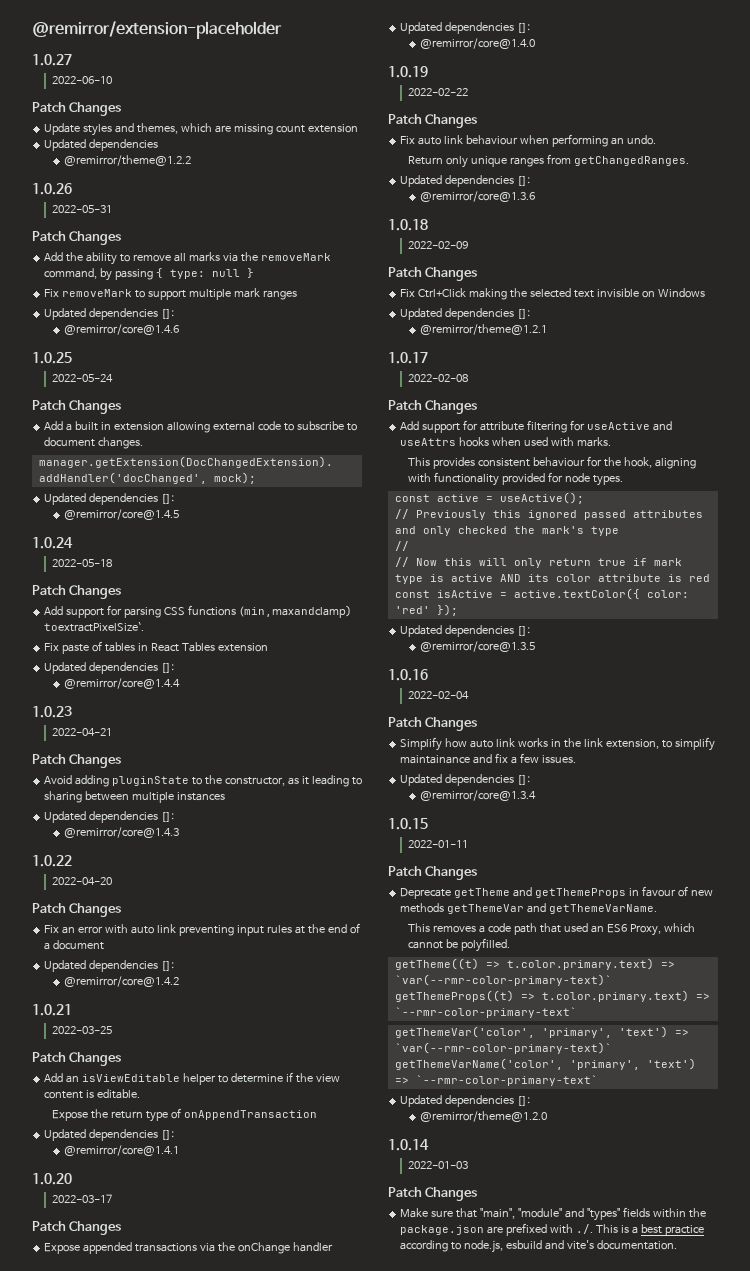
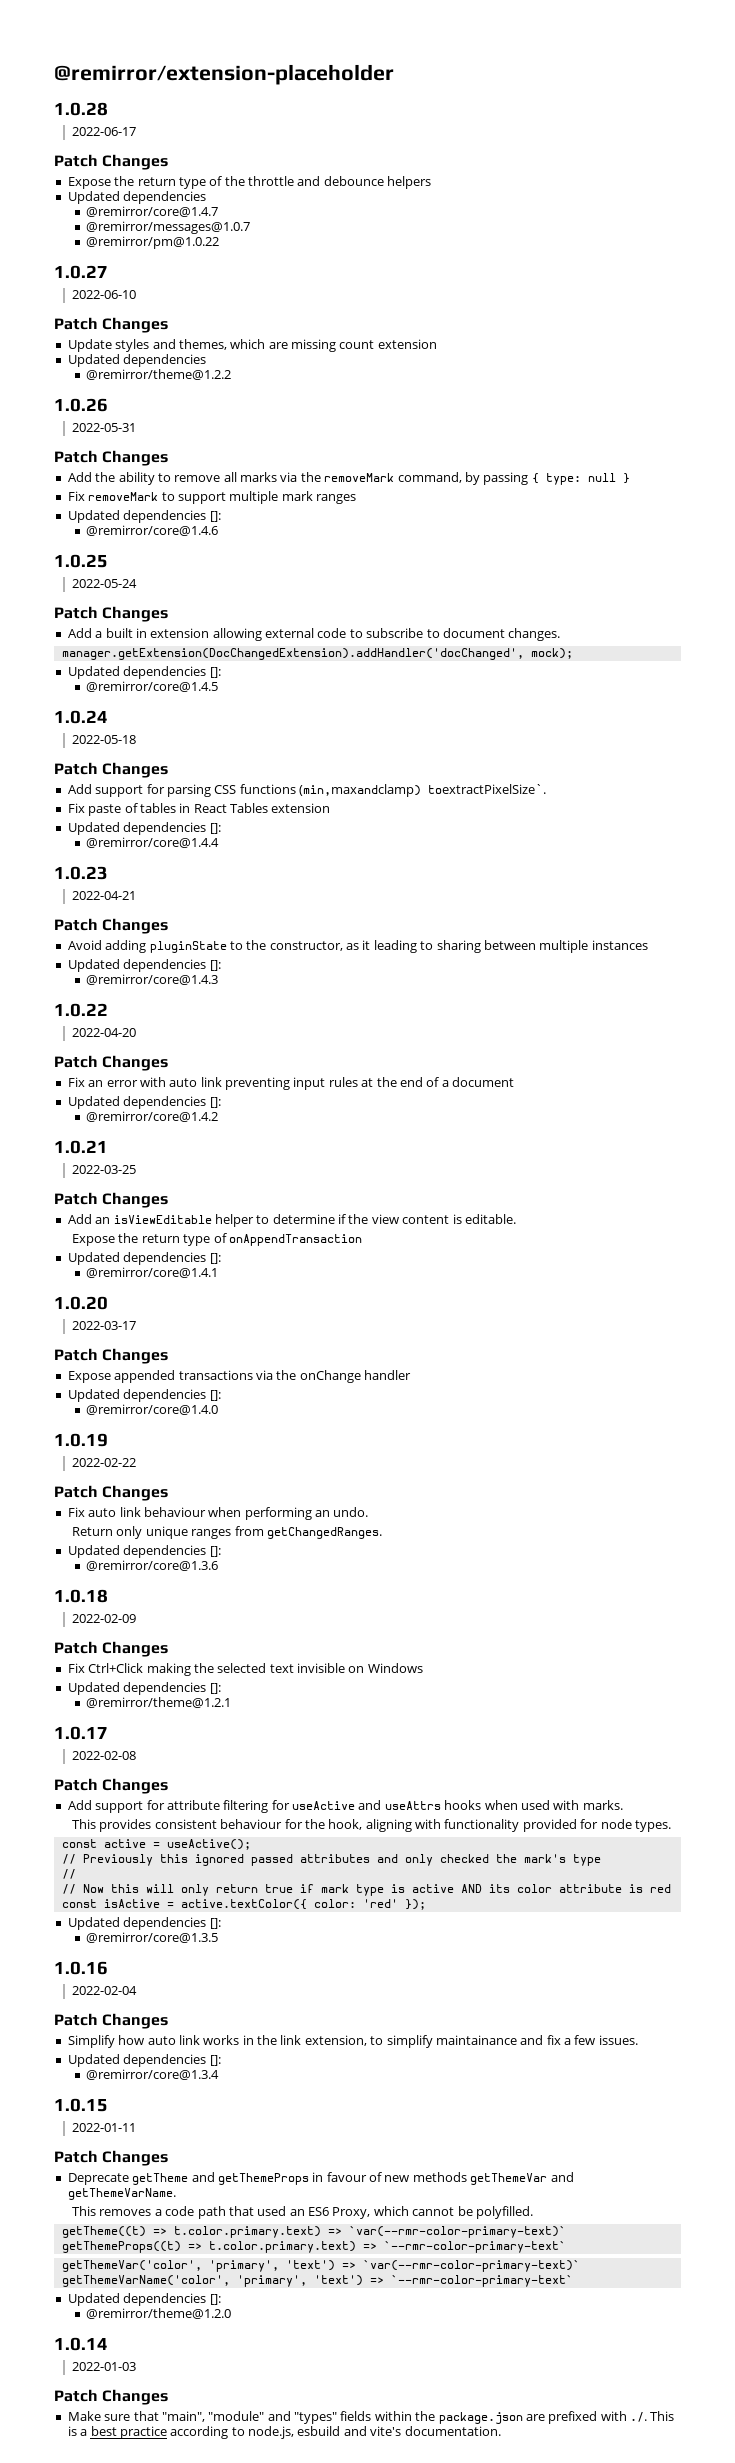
(282, 30) none -> [54,102,108,116] [72,127,137,136] [54,154,169,170] [67,176,432,189] [67,191,207,204] [85,206,218,217] [85,221,250,234] [85,236,219,249] // 1.0.28 // 2022-06-17 // Patch Changes // Expose the return type of the throttle and debounce helpers // Updated dependencies // @remirror/core@1.4.7 // @remirror/messages@1.0.7 // @remirror/pm@1.0.22

